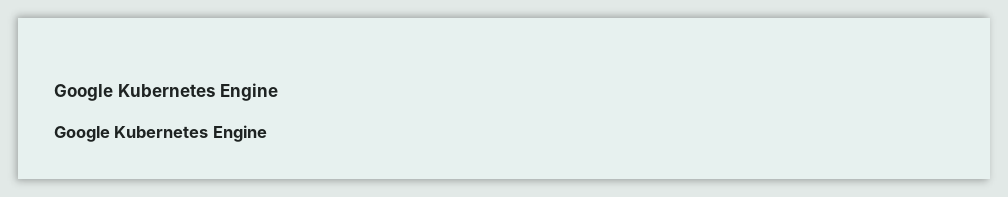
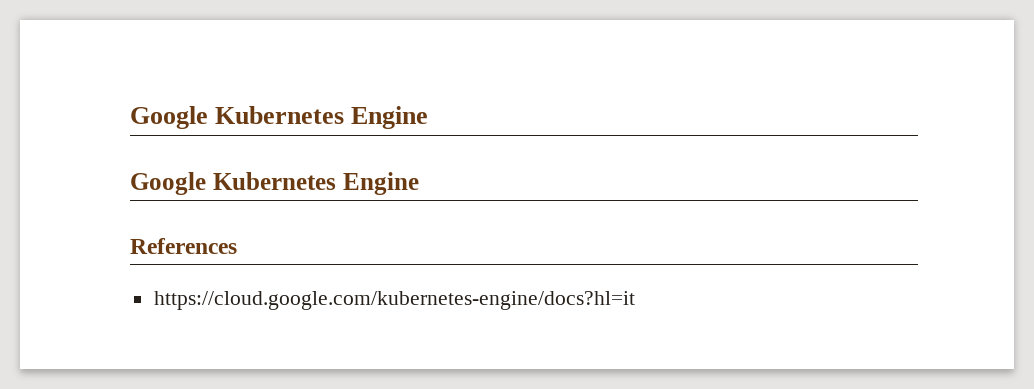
(267, 133) none -> [130,238,237,254] [153,291,635,310] // References // https://cloud.google.com/kubernetes-engine/docs?hl=it

